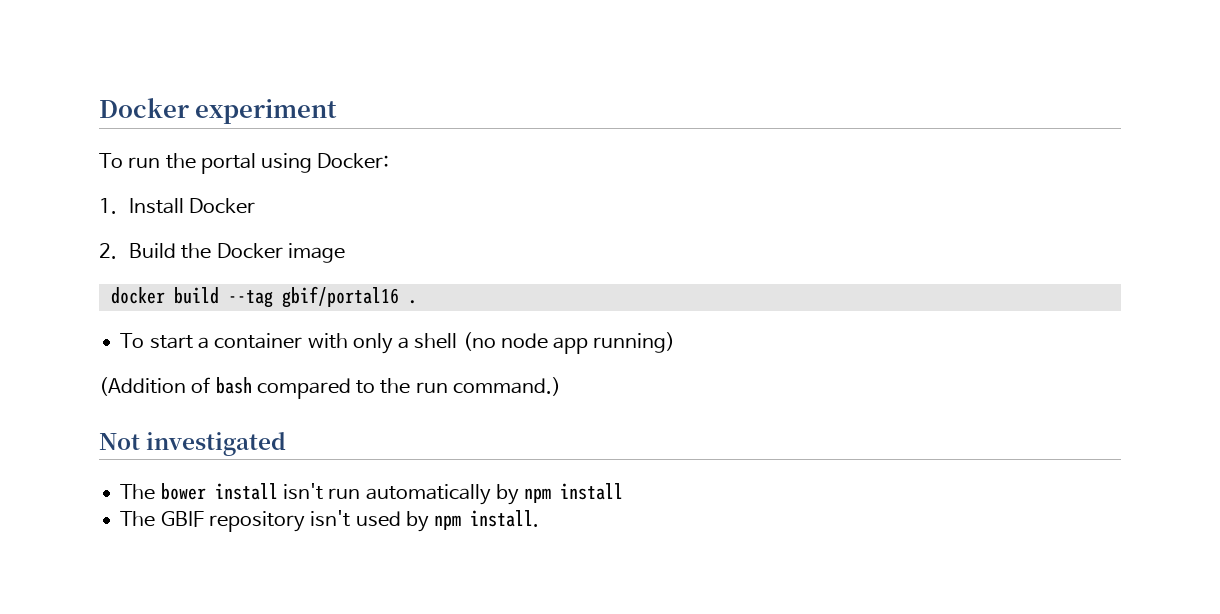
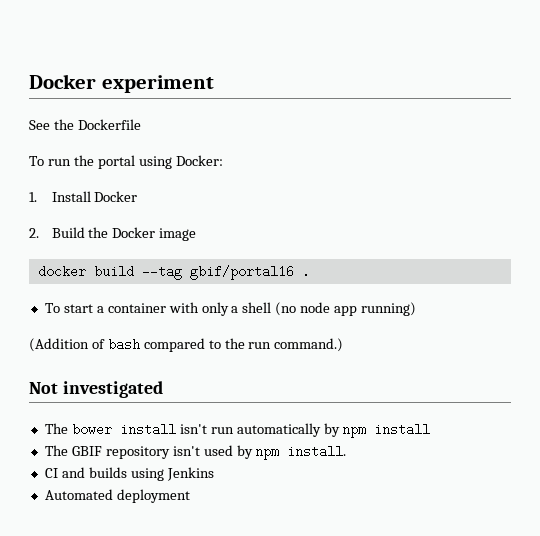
(338, 111) none -> [29,119,141,130] // See the Dockerfile
(540, 518) none -> [44,467,214,481] [44,489,190,503] // CI and builds using Jenkins // Automated deployment

